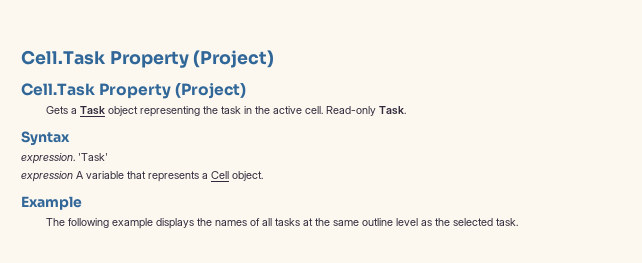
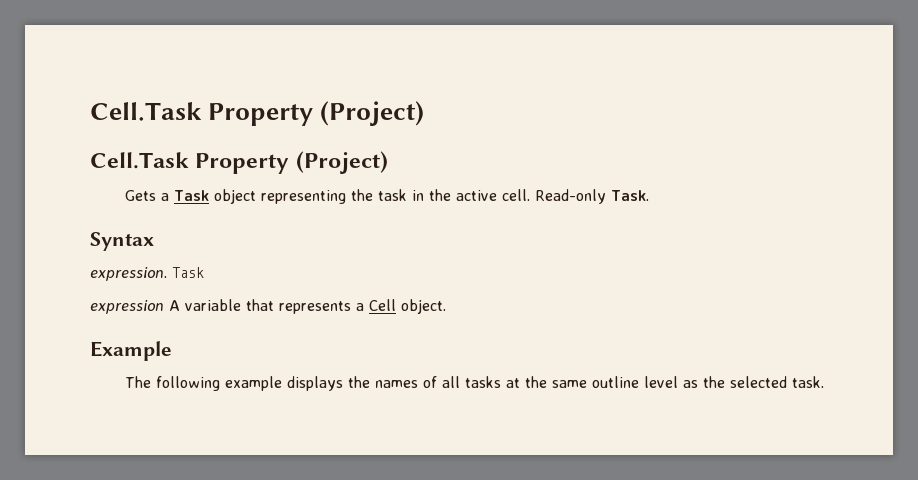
[78,153,108,161] 'Task' -> [172,267,204,278] Task

